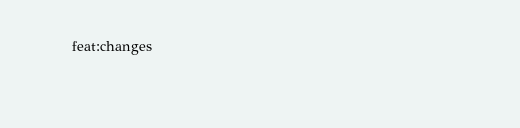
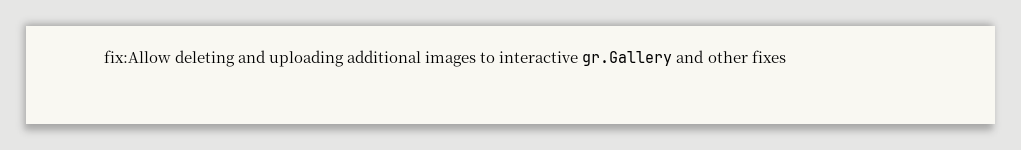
[72,41,152,55] feat:changes -> [104,50,786,67] fix:Allow deleting and uploading additional images to interactive gr.Gallery and other fixes

